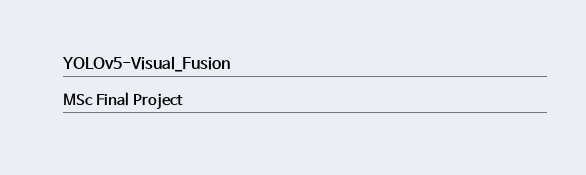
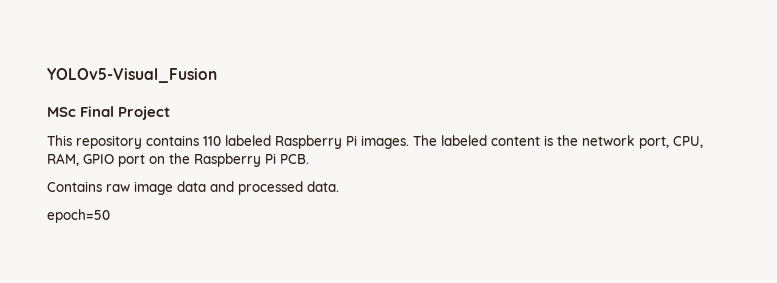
(183, 101) none -> [47,135,703,149] [47,153,309,167] [47,181,339,195] [47,209,110,223] // This repository contains 110 labeled Raspberry Pi images. The labeled content is the network port, CPU, RAM, GPIO port on the Raspberry Pi PCB. // Contains raw image data and processed data. // epoch=50

